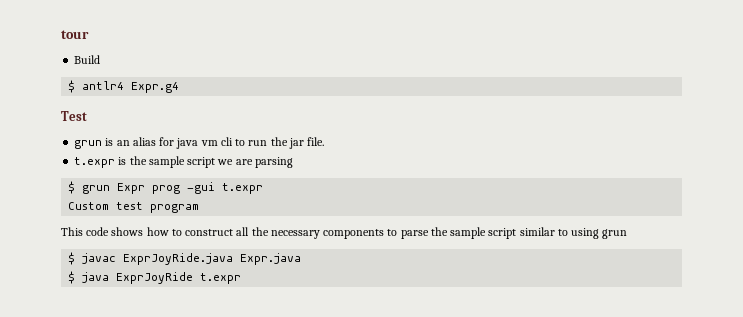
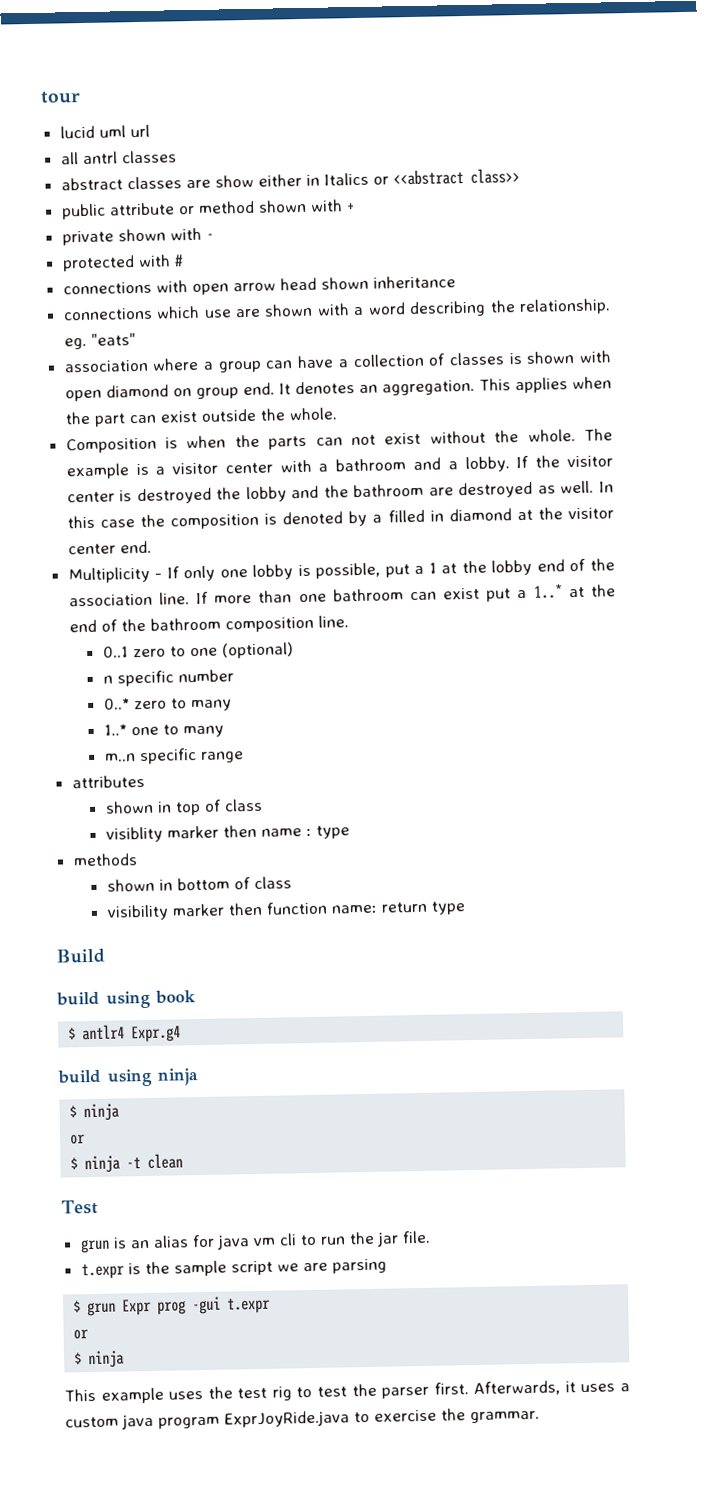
[74,55,101,64] [68,80,180,93] Build // $ antlr4 Expr.g4 -> [59,124,150,139] [60,150,177,165] [60,168,520,191] [60,199,355,220] [61,227,214,246] [61,254,184,272] [62,275,456,296] [62,298,611,321] [63,333,136,350] [63,350,611,373] [64,376,612,402] [64,407,337,427] [65,428,613,454] [65,455,614,480] [66,480,614,505] [66,507,615,530] [67,540,152,555] [67,558,615,584] [68,583,616,607] [68,615,349,633] [102,642,294,659] [102,669,234,687] [103,698,232,712] [103,724,224,738] [104,748,244,765] [71,774,145,789] [104,798,263,816] [105,824,350,843] [72,853,138,867] [106,876,292,892] [106,901,466,921] [56,948,105,964] [56,990,196,1009] [68,1024,182,1043] [57,1068,199,1087] [69,1103,121,1122] [70,1134,87,1145] [70,1153,184,1174] lucid uml url // all antrl classes // abstract classes are show either in Italics or <<abstract class>> // public attribute or method shown with + // private shown with - // protected with # // connections with open arrow head shown inheritance // connections which use are shown with a word describing the relationship. eg. "eats" // association where a group can have a collection of classes is shown with open diamond on group end. It denotes an aggregation. This applies when the part can exist outside the whole. // Composition is when the parts can not exist without the whole. The example is a visitor center with a bathroom and a lobby. If the visitor center is destroyed the lobby and the bathroom are destroyed as well. In this case the composition is denoted by a filled in diamond at the visitor center end. // Multiplicity - If only one lobby is possible, put a 1 at the lobby end of the association line. If more than one bathroom can exist put a 1..* at the end of the bathroom composition line. // 0..1 zero to one (optional) // n specific number // 0..* zero to many // 1..* one to many // m..n specific range // attributes // shown in top of class // visiblity marker then name : type // methods // shown in bottom of class // visibility marker then function name: return type // Build // build using book // $ antlr4 Expr.g4 // build using ninja // $ ninja // or // $ ninja -t clean
[68,202,200,213] [61,227,628,239] [68,252,302,265] [68,271,242,284] Custom test program // This code shows how to construct all the necessary components to parse the sample script similar to using grun // $ javac ExprJoyRide.java Expr.java // $ java ExprJoyRide t.expr -> [73,1329,90,1340] [73,1350,126,1369] [64,1380,630,1404] [65,1408,540,1430] or // $ ninja // This example uses the test rig to test the parser first. Afterwards, it uses a custom java program ExprJoyRide.java to exercise the grammar.

